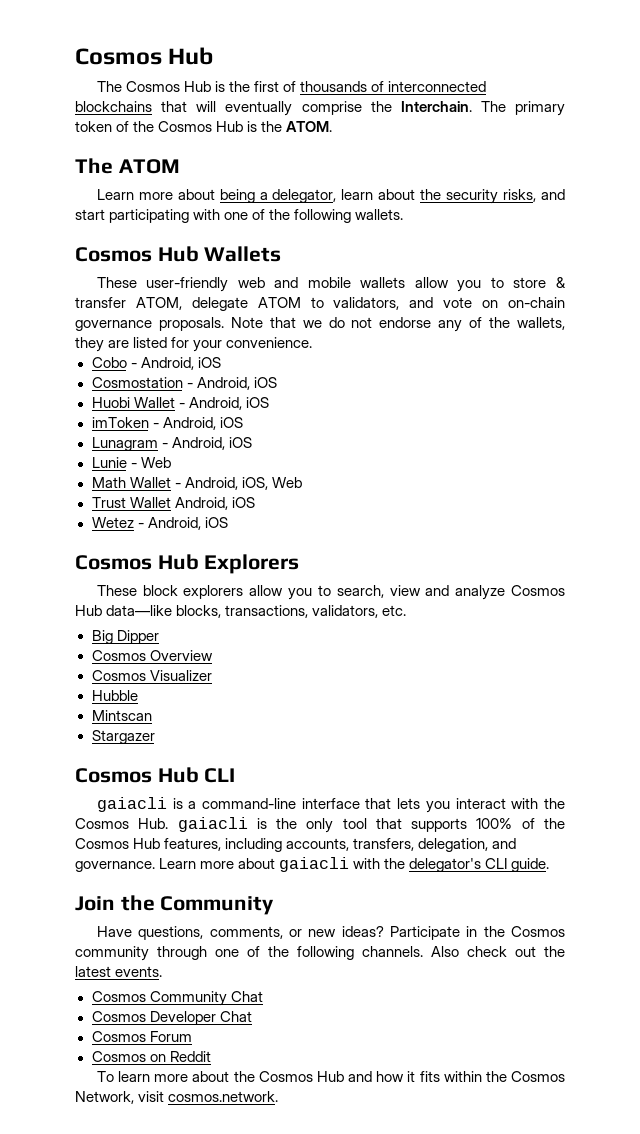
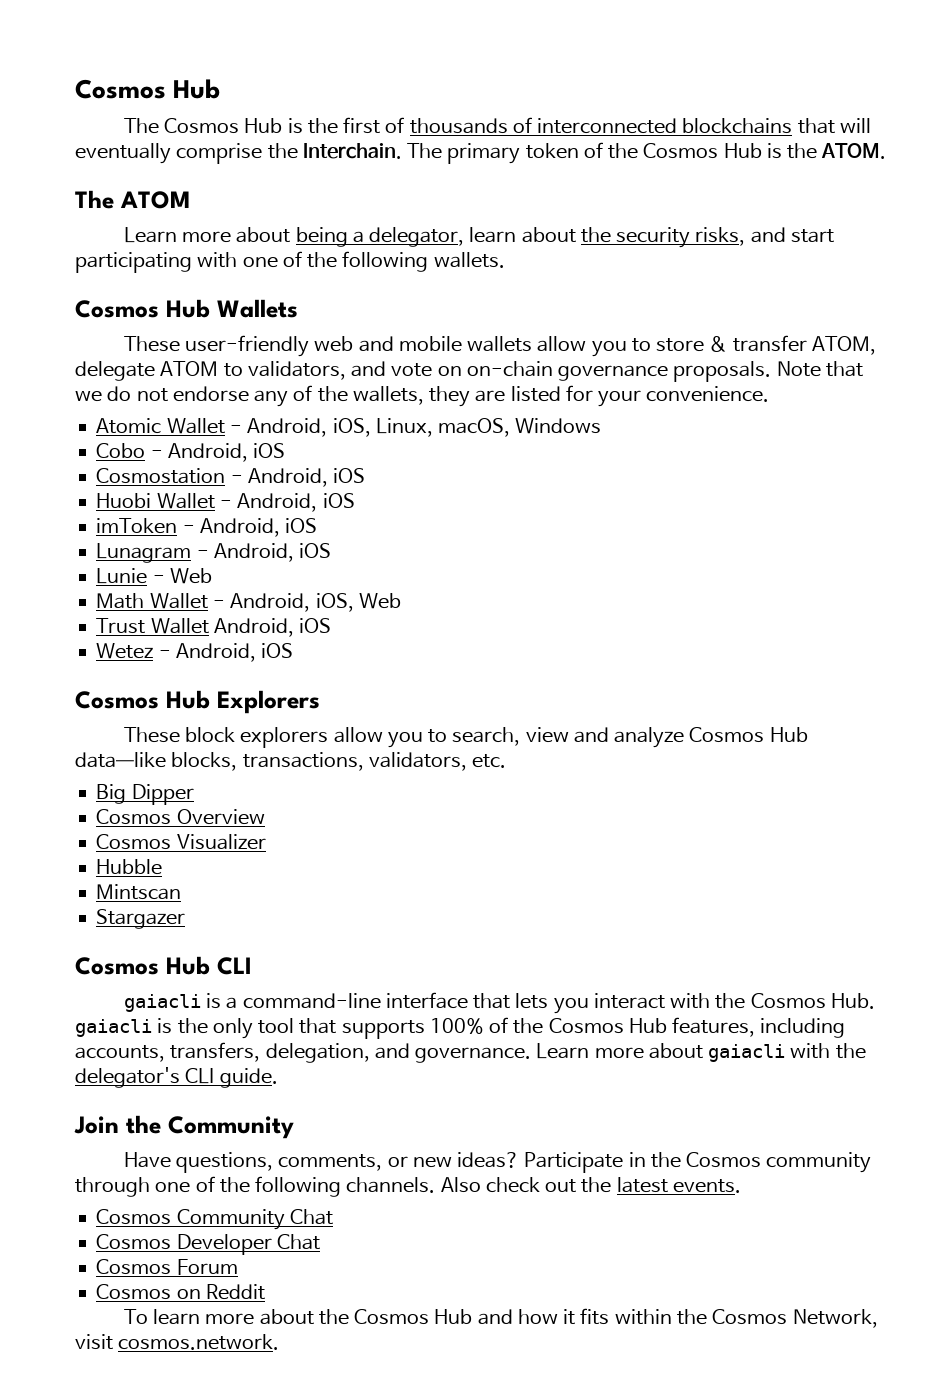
(313, 342) none -> [96,418,602,437] // Atomic Wallet - Android, iOS, Linux, macOS, Windows

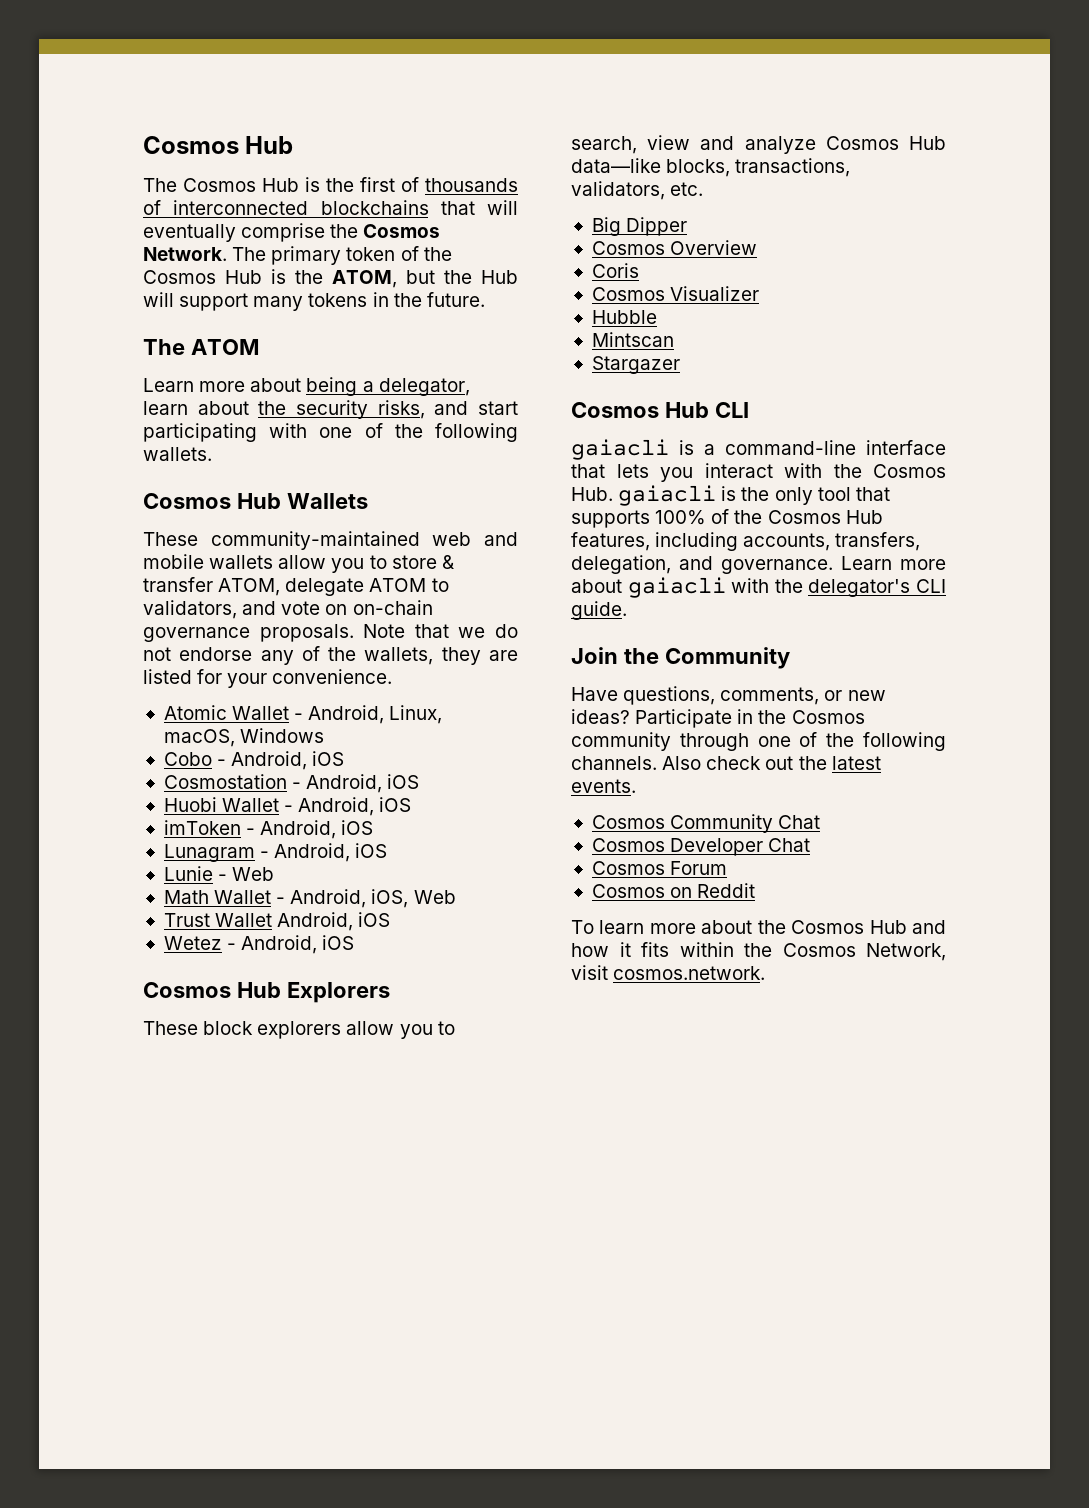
[302,143,402,159] Interchain. -> [363,224,441,238] [143,247,227,261] Cosmos Network.
[821,143,887,159] ATOM. -> [332,270,518,288] [143,292,485,311] ATOM, but the Hub will support many tokens in the future.
[185,335,310,357] user-friendly -> [210,531,420,550] community-maintained
[332,418,371,437] iOS, -> (385, 714) none
(265, 817) none -> [591,263,639,278] // Coris

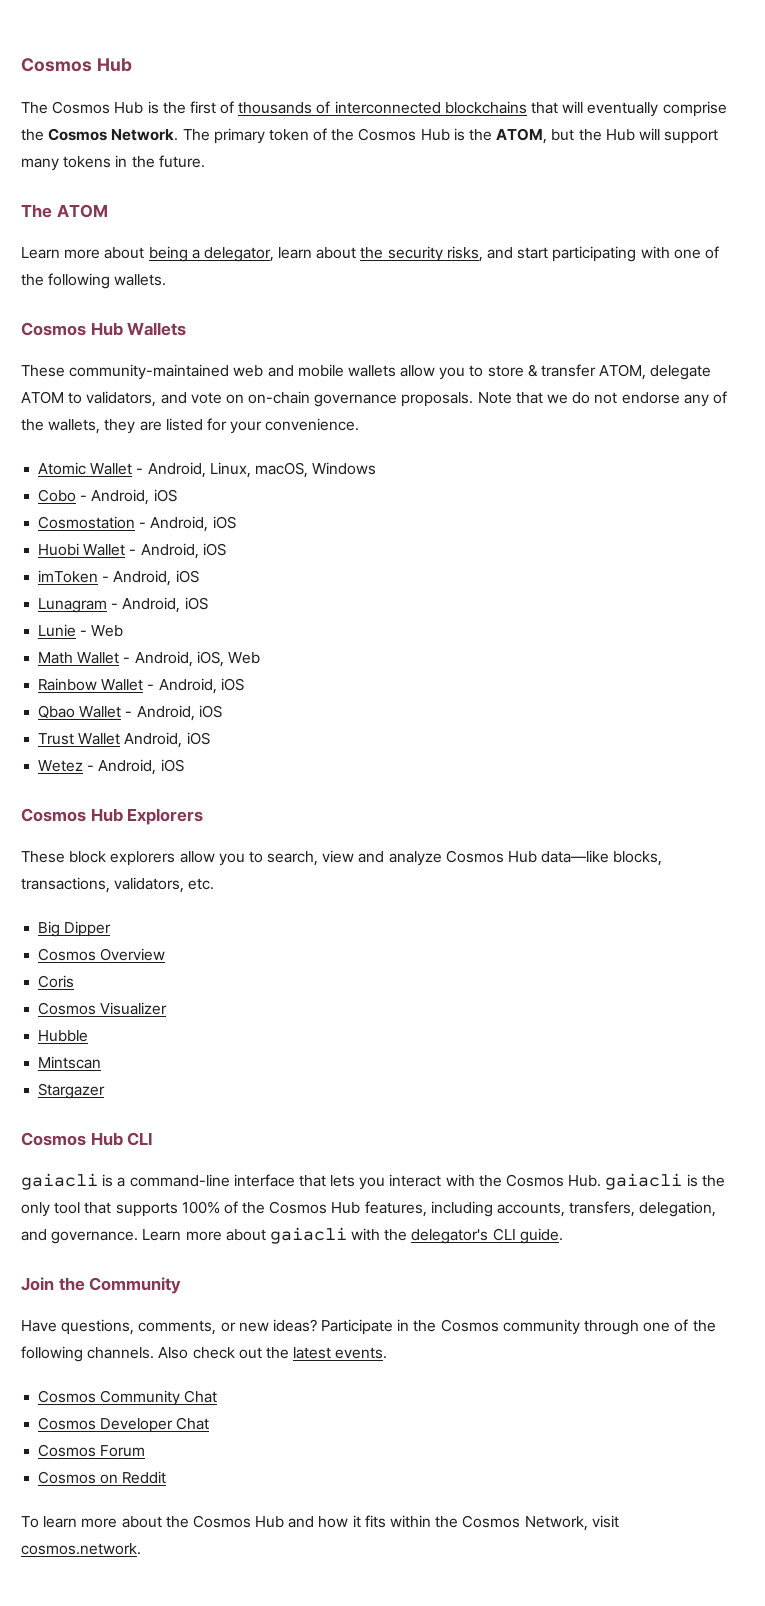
(456, 897) none -> [38,678,244,694] [38,705,222,721] // Rainbow Wallet - Android, iOS // Qbao Wallet - Android, iOS

